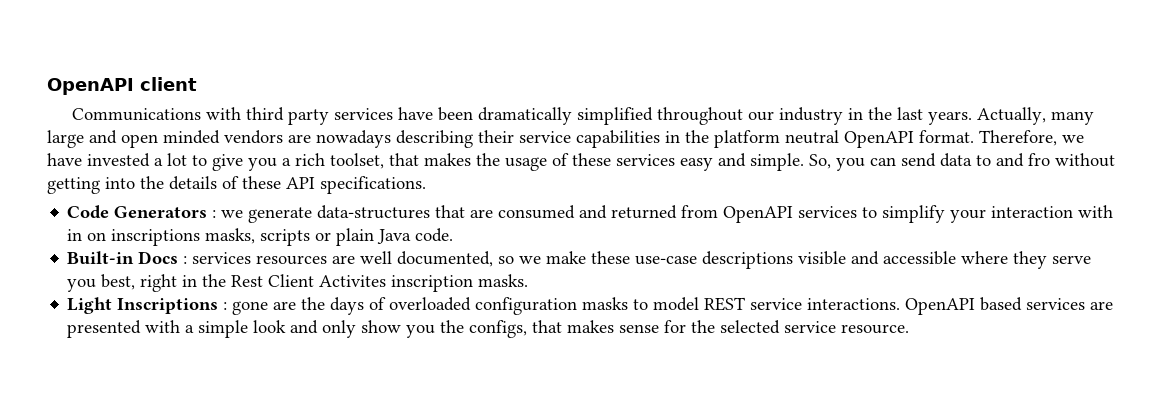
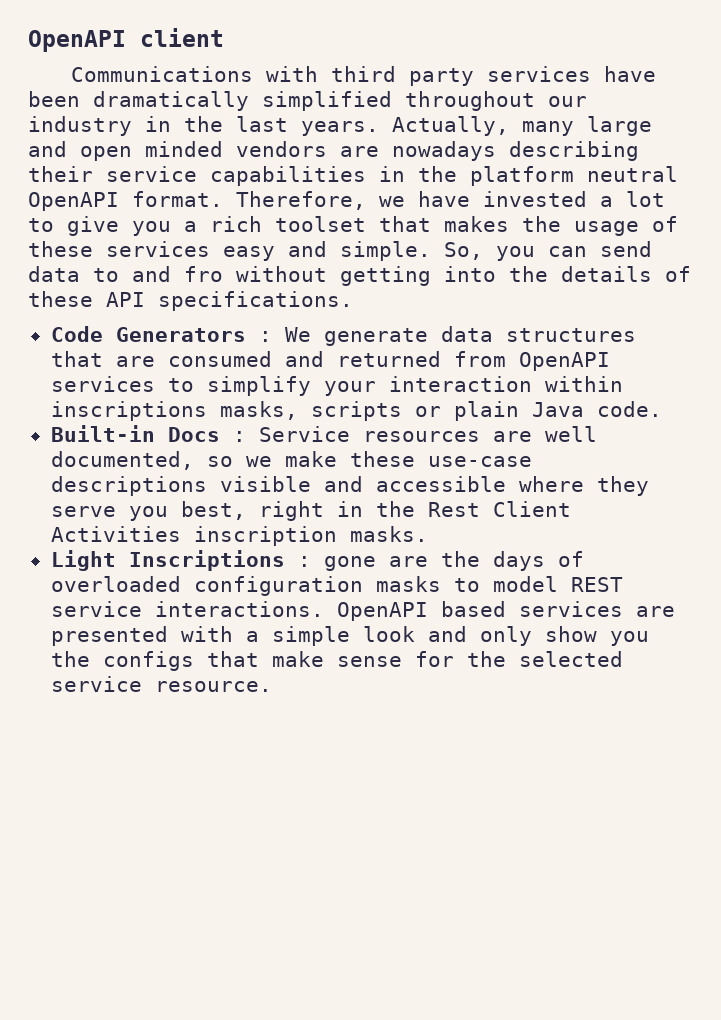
[330,153,384,169] toolset, -> [275,216,366,232] toolset
[221,205,431,223] we generate data-structures -> [284,326,636,346] We generate data structures
[1078,205,1114,218] [67,229,107,241] with in on -> [544,376,623,392] within
[192,252,252,264] services -> [258,426,350,442] Service
[319,275,387,287] Activites -> [50,526,181,542] Activities
[469,320,615,338] configs, that makes -> [102,651,324,671] configs that make

